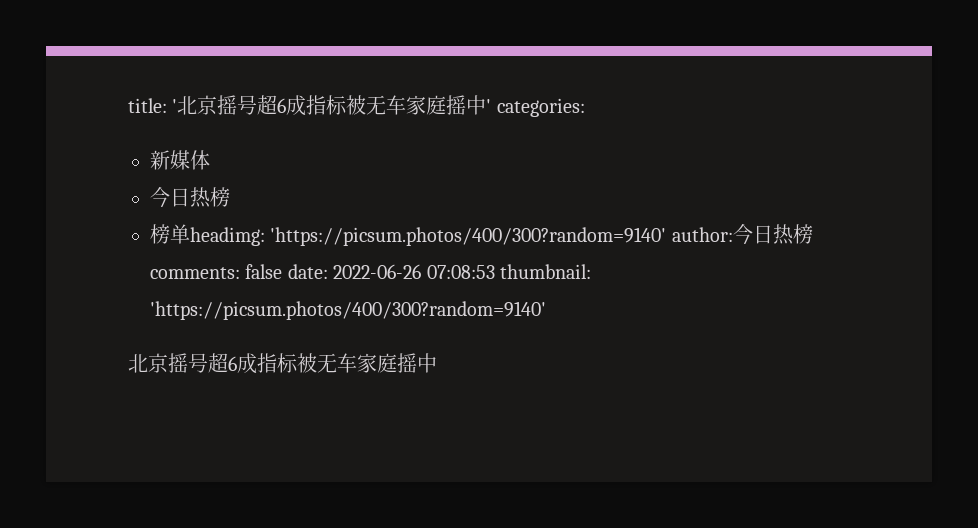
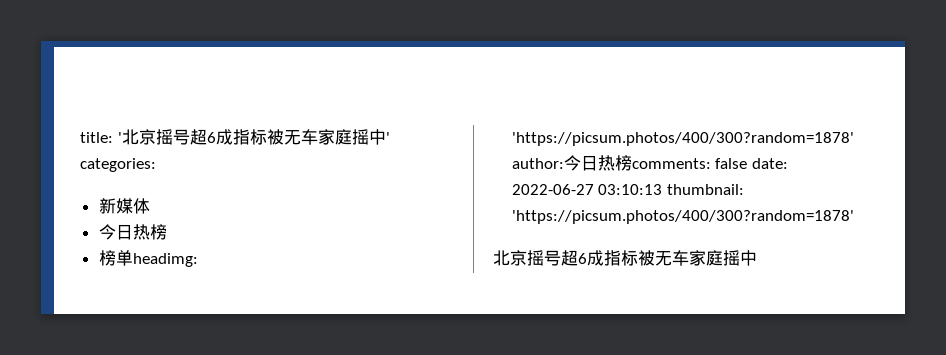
[270,227,667,246] 'https://picsum.photos/400/300?random=9140' -> [511,132,854,146] 'https://picsum.photos/400/300?random=1878'
[333,264,591,279] [150,301,546,320] 2022-06-26 07:08:53 thumbnail: 'https://picsum.photos/400/300?random=9140' -> [511,184,744,195] [511,210,854,224] 2022-06-27 03:10:13 thumbnail: 'https://picsum.photos/400/300?random=1878'

